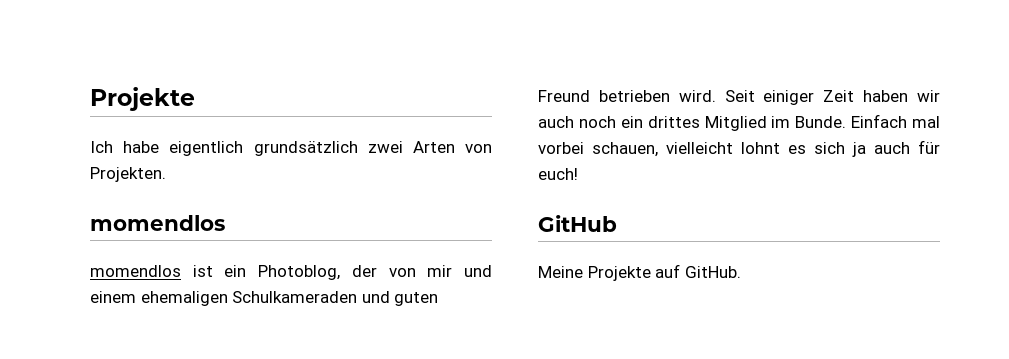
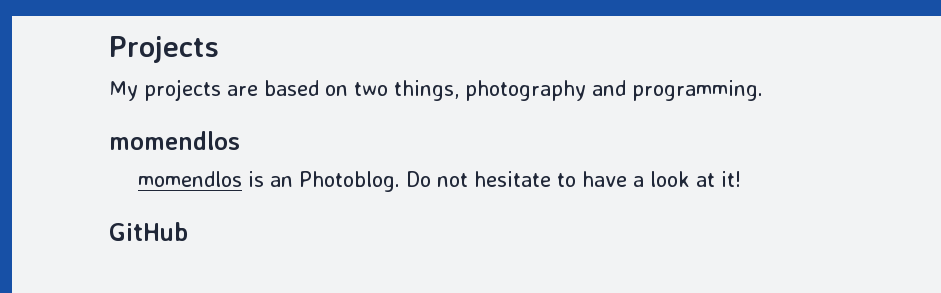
[90,87,195,111] [90,141,493,156] [90,167,166,182] [90,215,225,231] [90,265,493,280] [90,291,439,306] [538,90,940,105] [538,114,940,131] [538,140,940,157] [538,168,578,180] [538,215,617,232] [538,264,741,281] Projekte // Ich habe eigentlich grundsätzlich zwei Arten von Projekten. // momendlos // momendlos ist ein Photoblog, der von mir und einem ehemaligen Schulkameraden und guten Freund betrieben wird. Seit einiger Zeit haben wir auch noch ein drittes Mitglied im Bunde. Einfach mal vorbei schauen, vielleicht lohnt es sich ja auch für euch! // GitHub // Meine Projekte auf GitHub. -> [109,36,219,63] [109,79,763,101] [109,131,240,150] [138,171,742,192] [109,222,188,241] Projects // My projects are based on two things, photography and programming. // momendlos // momendlos is an Photoblog. Do not hesitate to have a look at it! // GitHub

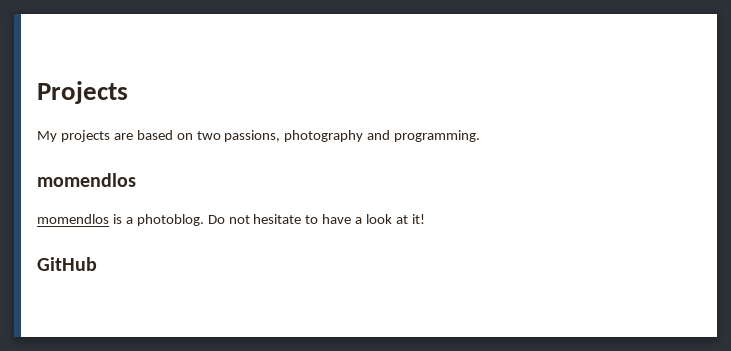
[394,80,459,101] things, -> [224,130,281,142] passions,
[270,171,401,192] an Photoblog. -> [125,214,204,226] a photoblog.

